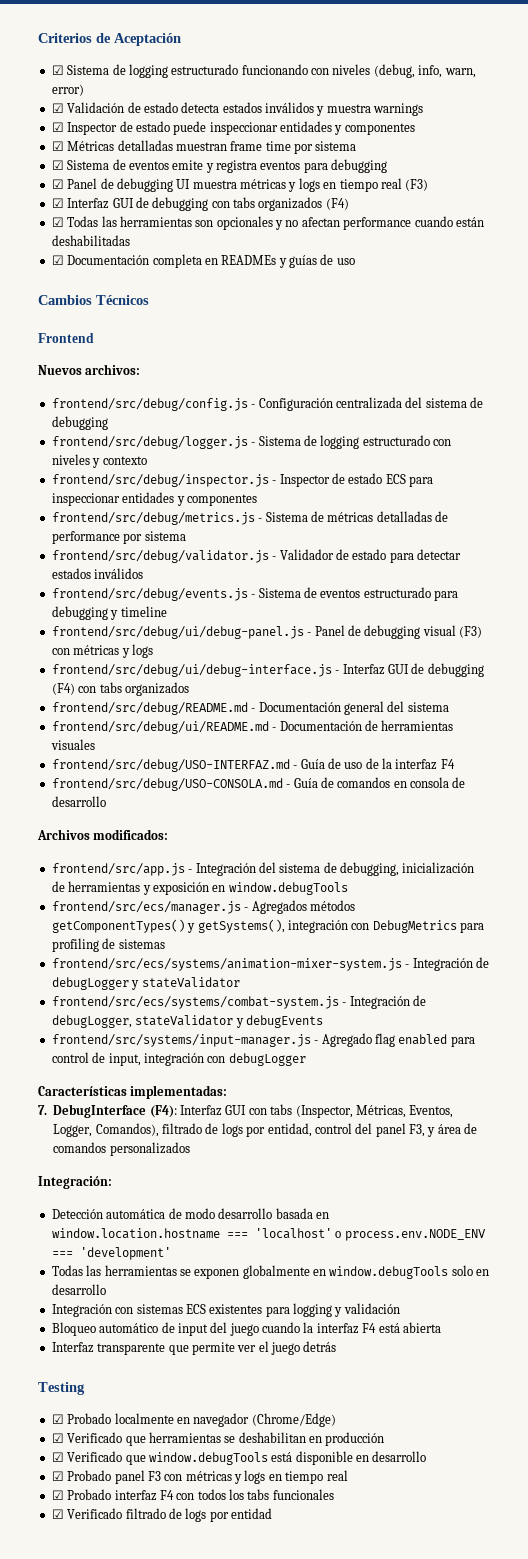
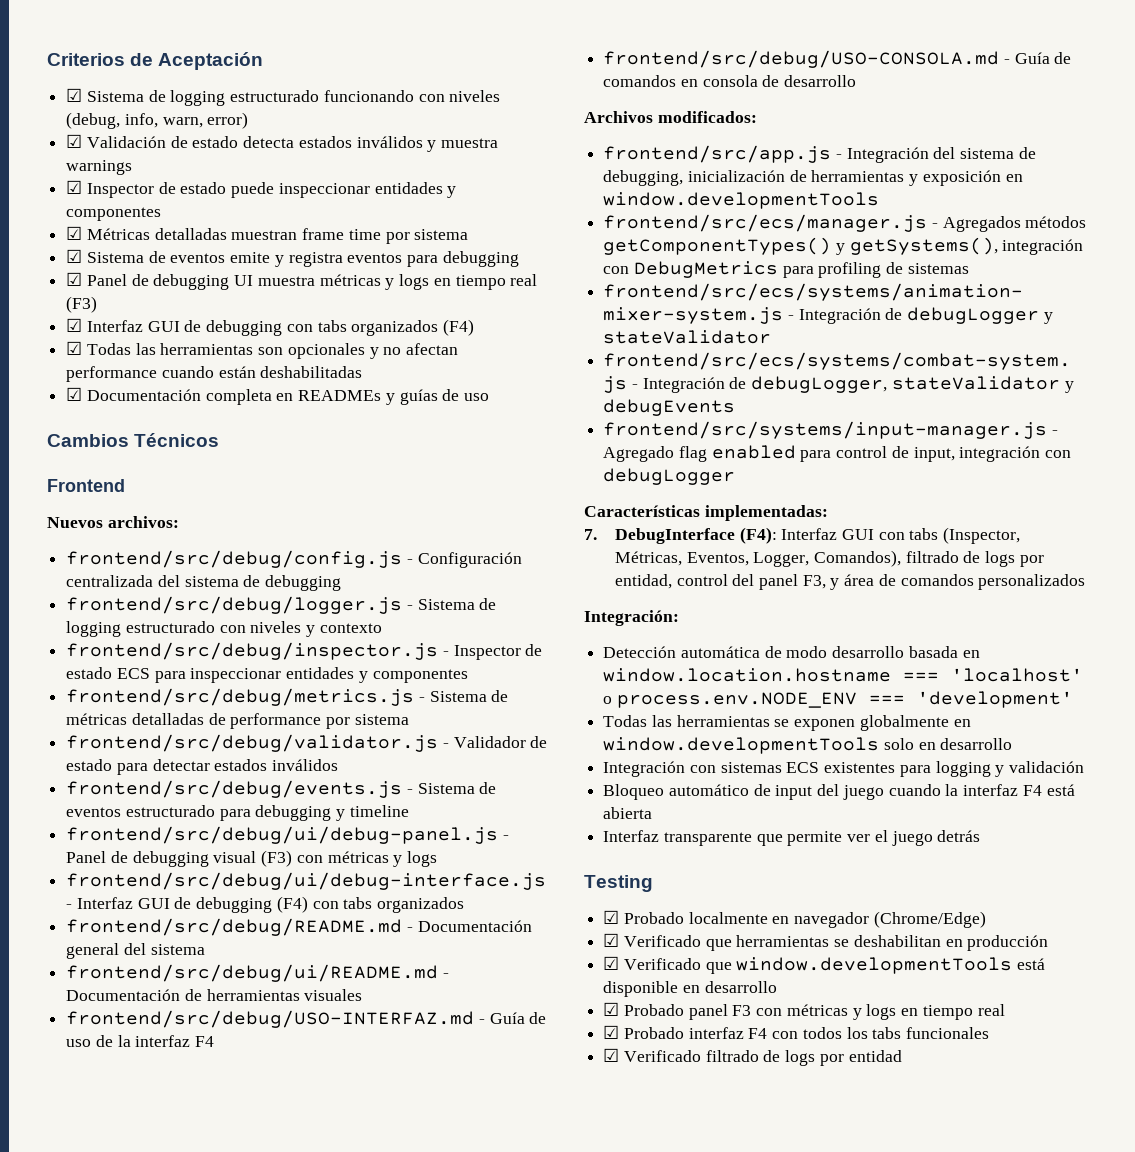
[228,882,348,895] window.debugTools -> [603,192,880,209] window.developmentTools
[329,1266,449,1279] window.debugTools -> [603,737,880,754] window.developmentTools
[148,1452,268,1465] window.debugTools -> [736,957,1013,974] window.developmentTools

